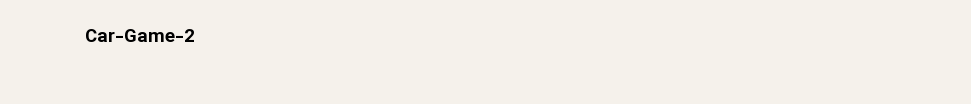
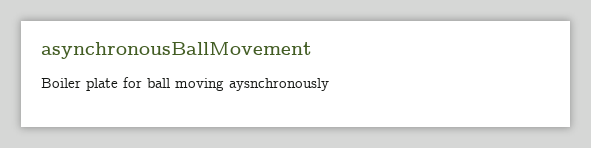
[85,29,195,42] Car-Game-2 -> [41,42,312,59] [41,77,329,91] asynchronousBallMovement // Boiler plate for ball moving aysnchronously

